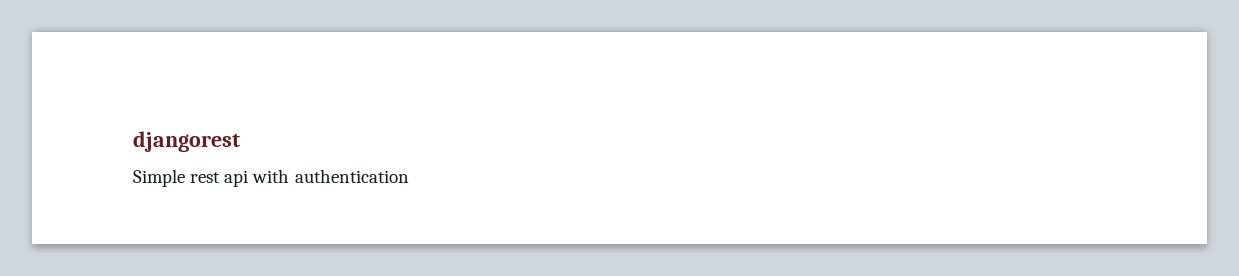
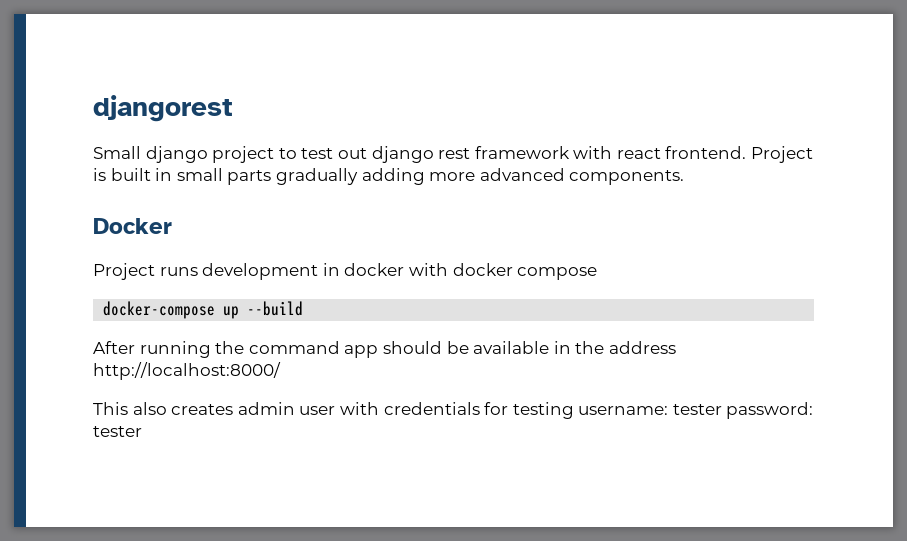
[133,169,409,187] Simple rest api with authentication -> [93,146,814,163] [93,168,685,185] [93,218,172,234] [93,263,598,280] [103,301,304,319] [93,341,676,358] [93,362,281,380] [93,402,814,419] [93,426,142,437] Small django project to test out django rest framework with react frontend. Project is built in small parts gradually adding more advanced components. // Docker // Project runs development in docker with docker compose // docker-compose up --build // After running the command app should be available in the address http://localhost:8000/ // This also creates admin user with credentials for testing username: tester password: tester

